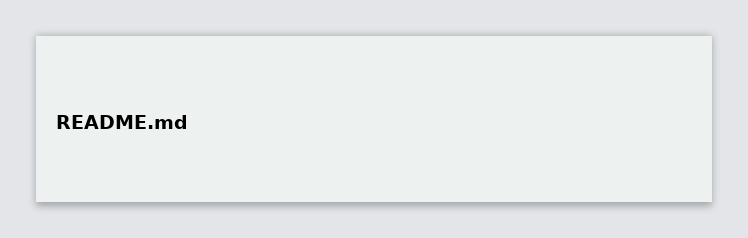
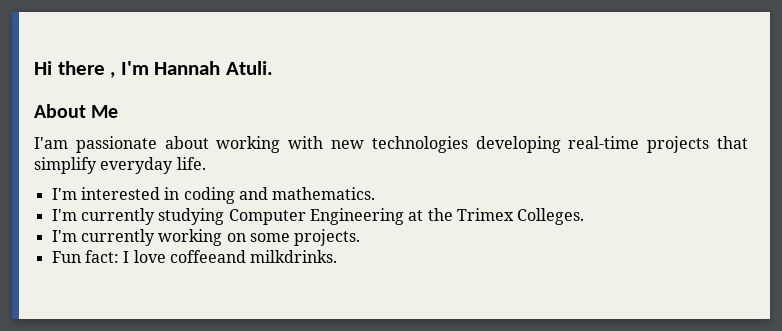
[56,115,188,129] README.md -> [34,61,273,78] [34,104,119,118] [34,136,748,153] [34,157,206,174] [51,187,376,204] [51,208,585,225] [51,229,361,246] [51,250,338,263] Hi there , I'm Hannah Atuli. // About Me // I'am passionate about working with new technologies developing real-time projects that simplify everyday life. // I'm interested in coding and mathematics. // I'm currently studying Computer Engineering at the Trimex Colleges. // I'm currently working on some projects. // Fun fact: I love coffeeand milkdrinks.

